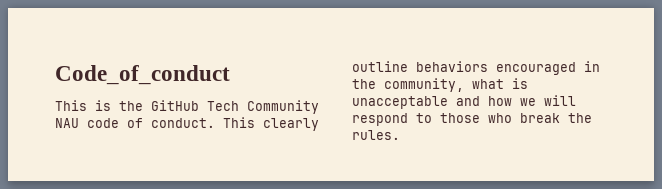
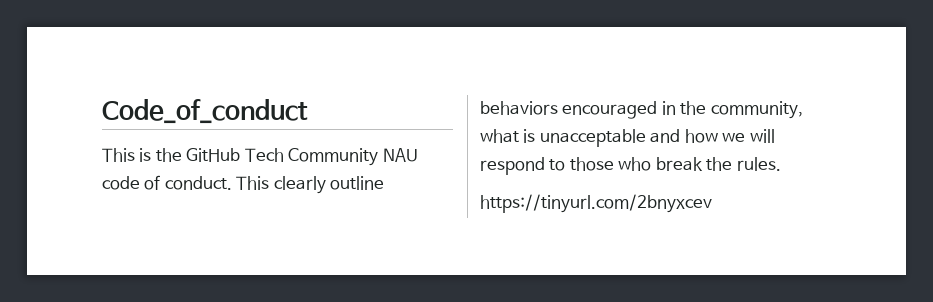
(400, 135) none -> [480,194,712,213] // https://tinyurl.com/2bnyxcev

